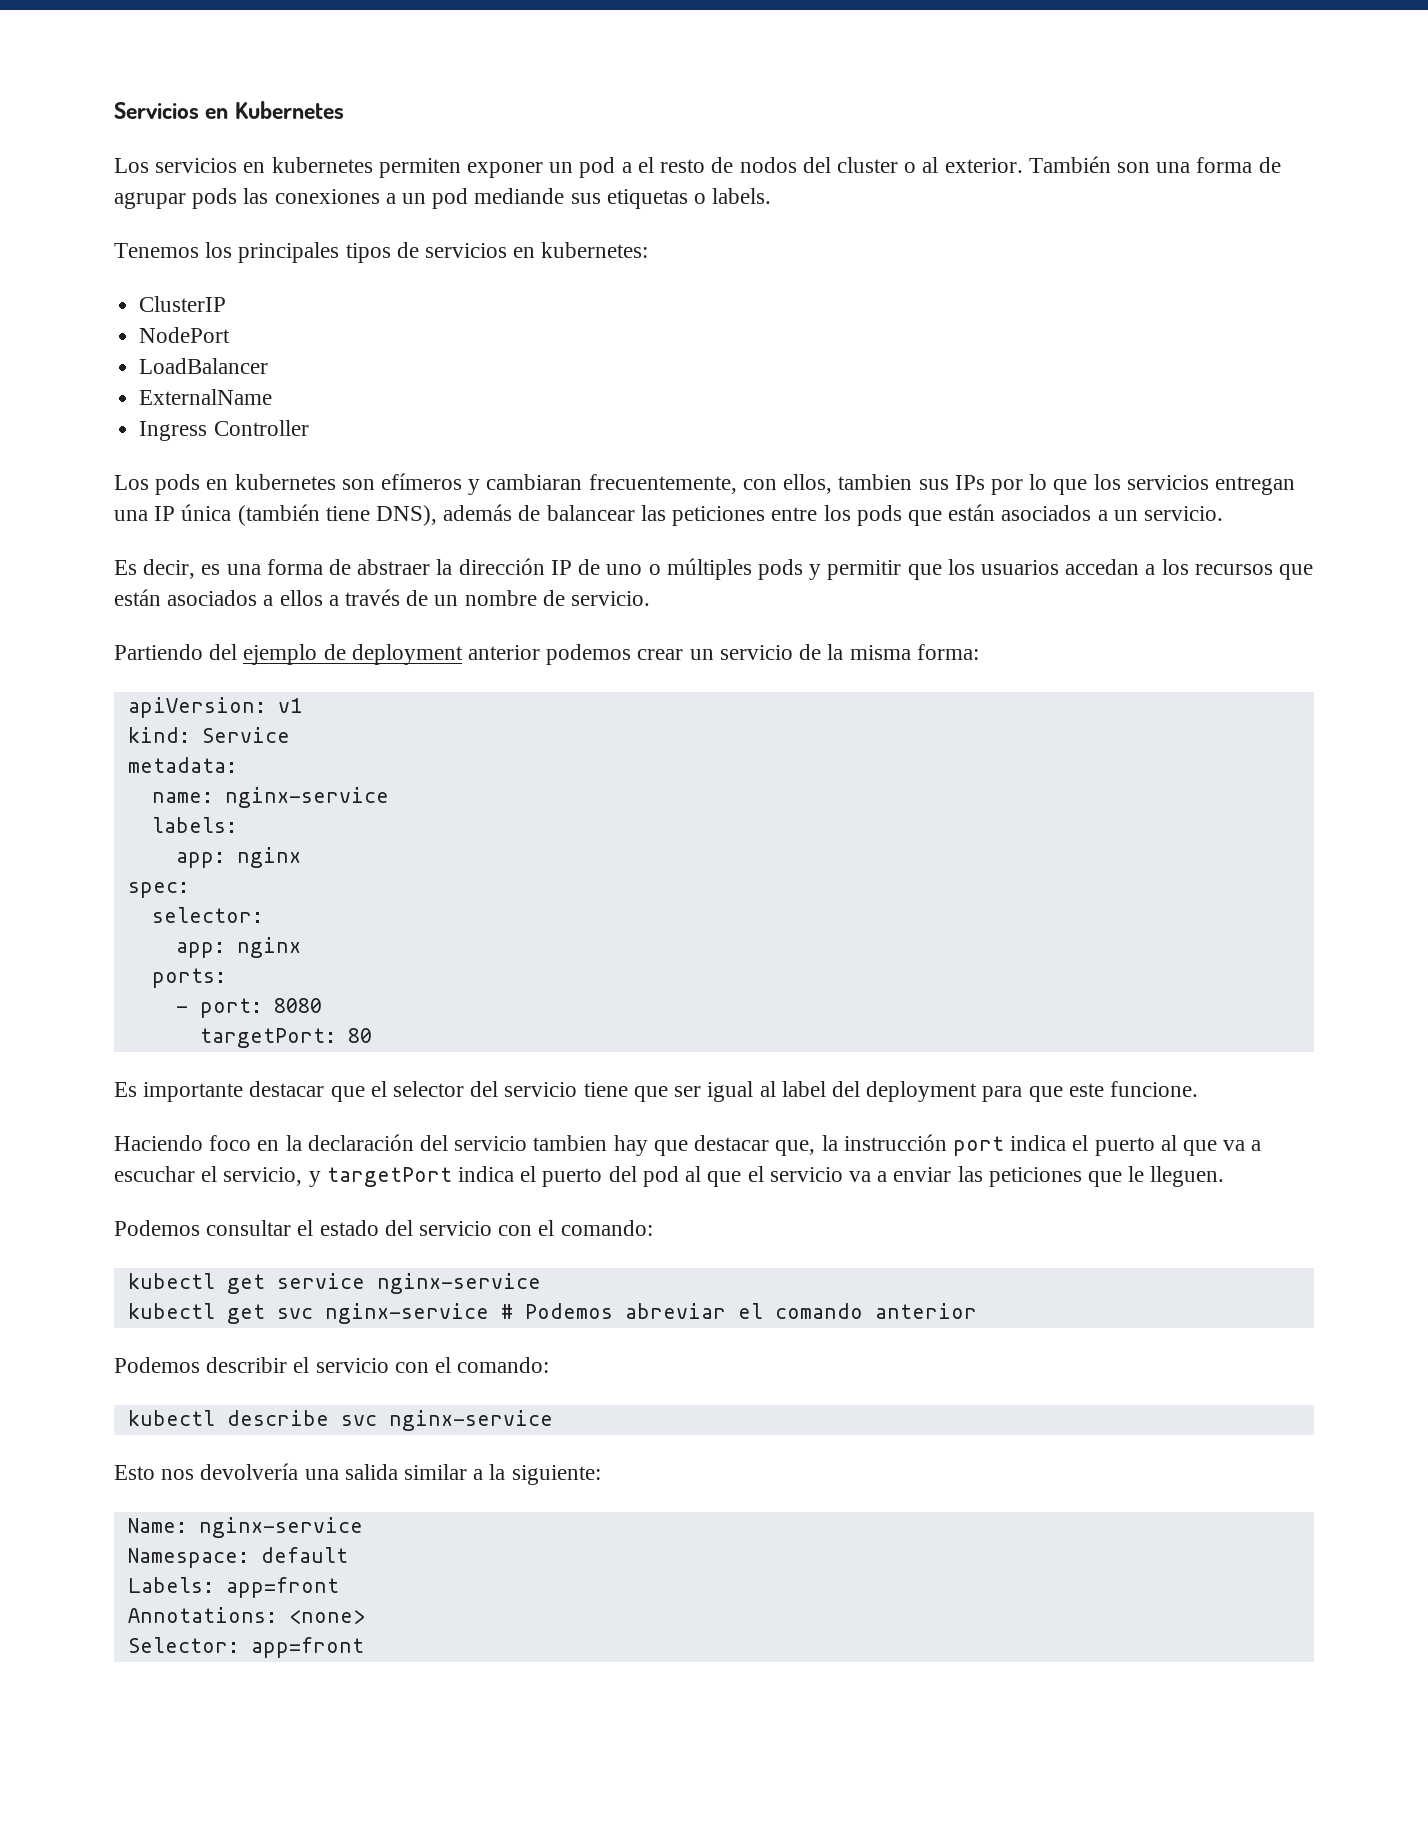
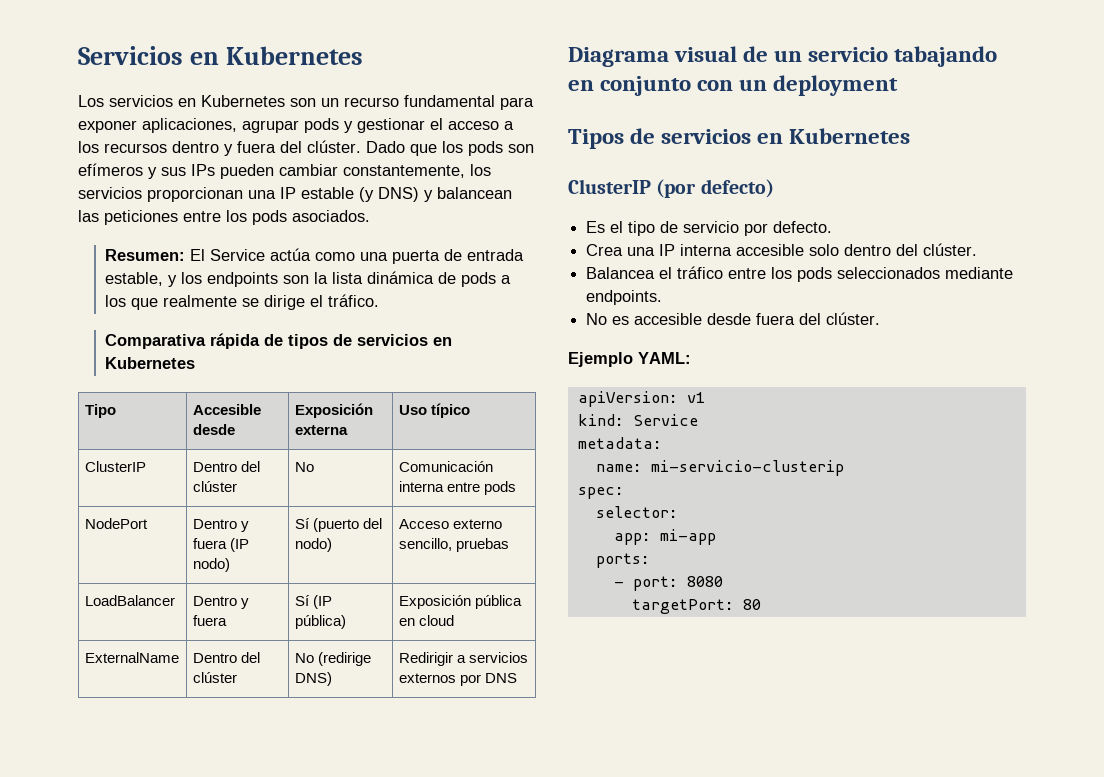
[271,156,1281,178] [114,188,772,209] [114,242,649,263] [139,296,227,312] [139,327,231,343] [139,358,269,374] [139,389,273,405] [139,420,309,441] [114,473,1088,495] kubernetes permiten exponer un pod a el resto de nodos del cluster o al exterior. También son una forma de agrupar pods las conexiones a un pod mediande sus etiquetas o labels. // Tenemos los principales tipos de servicios en kubernetes: // ClusterIP // NodePort // LoadBalancer // ExternalName // Ingress Controller // Los pods en kubernetes son efímeros y cambiaran frecuentemente, con ellos, tambien sus IPs por lo que -> [201,95,534,110] [78,118,514,133] [78,140,534,156] [78,163,465,179] Kubernetes son un recurso fundamental para exponer aplicaciones, agrupar pods y gestionar el acceso a los recursos dentro y fuera del clúster. Dado que los pods son efímeros y sus IPs pueden cambiar constantemente,
[1214,476,1295,495] [114,504,635,526] entregan una IP única (también tiene DNS), además de balancear -> [147,187,512,202] proporcionan una IP estable (y DNS) y balancean
[907,504,1223,526] [114,558,1314,580] [114,589,651,606] [114,644,979,665] que están asociados a un servicio. // Es decir, es una forma de abstraer la dirección IP de uno o múltiples pods y permitir que los usuarios accedan a los recursos que están asociados a ellos a través de un nombre de servicio. // Partiendo del ejemplo de deployment anterior podemos crear un servicio de la misma forma: -> [292,210,370,222] [105,248,525,264] [105,271,512,287] [105,294,380,310] [105,333,453,349] [105,357,196,369] [84,404,116,418] [192,404,261,415] [192,424,235,435] [294,403,373,418] [294,425,348,435] [398,403,470,418] [84,461,146,472] [192,461,260,472] [192,481,237,492] [294,462,314,472] [398,461,493,472] [398,481,516,495] [84,518,148,529] [192,519,249,532] [192,538,249,552] [192,558,230,572] [294,518,382,532] [294,538,332,552] [398,519,502,529] [398,538,509,552] [84,595,175,606] [192,596,249,609] [192,615,227,626] [294,595,332,609] [294,615,346,629] [398,595,522,609] [398,615,454,626] [84,652,179,663] [192,652,260,663] [192,672,237,683] [294,652,371,666] [294,672,332,686] [398,652,528,666] [398,673,517,686] [568,46,998,67] [568,75,899,96] [568,128,911,149] [568,179,774,198] [586,221,833,236] [586,243,978,256] [586,266,1014,282] [586,290,663,305] [586,312,881,325] [568,352,691,367] asociados. // Resumen: El Service actúa como una puerta de entrada estable, y los endpoints son la lista dinámica de pods a los que realmente se dirige el tráfico. // Comparativa rápida de tipos de servicios en Kubernetes // Tipo | Accesible desde | Exposición externa | Uso típico // ClusterIP | Dentro del clúster | No | Comunicación interna entre pods // NodePort | Dentro y fuera (IP nodo) | Sí (puerto del nodo) | Acceso externo sencillo, pruebas // LoadBalancer | Dentro y fuera | Sí (IP pública) | Exposición pública en cloud // ExternalName | Dentro del clúster | No (redirige DNS) | Redirigir a servicios externos por DNS // Diagrama visual de un servicio tabajando en conjunto con un deployment // Tipos de servicios en Kubernetes // ClusterIP (por defecto) // Es el tipo de servicio por defecto. // Crea una IP interna accesible solo dentro del clúster. // Balancea el tráfico entre los pods seleccionados mediante endpoints. // No es accesible desde fuera del clúster. // Ejemplo YAML:
[224,787,389,808] [151,817,237,833] [175,847,301,868] nginx-service // labels: // app: nginx -> [650,460,844,476] mi-servicio-clusterip
[236,937,301,958] nginx -> [659,529,716,545] mi-app
[114,1081,1198,1102] [114,1134,1262,1156] [114,1166,1225,1187] [114,1220,653,1236] [127,1273,541,1294] [127,1303,977,1324] [114,1357,550,1373] [127,1410,553,1431] [114,1463,601,1485] [127,1517,363,1538] [127,1547,348,1568] [127,1577,339,1598] [127,1607,365,1624] [127,1637,364,1658] // Es importante destacar que el selector del servicio tiene que ser igual al label del deployment para que este funcione. // Haciendo foco en la declaración del servicio tambien hay que destacar que, la instrucción port indica el puerto al que va a escuchar el servicio, y targetPort indica el puerto del pod al que el servicio va a enviar las peticiones que le lleguen. // Podemos consultar el estado del servicio con el comando: // kubectl get service nginx-service // kubectl get svc nginx-service # Podemos abreviar el comando anterior // Podemos describir el servicio con el comando: // kubectl describe svc nginx-service // Esto nos devolvería una salida similar a la siguiente: // Name: nginx-service // Namespace: default // Labels: app=front // Annotations: <none> // Selector: app=front -> (761, 604) none

